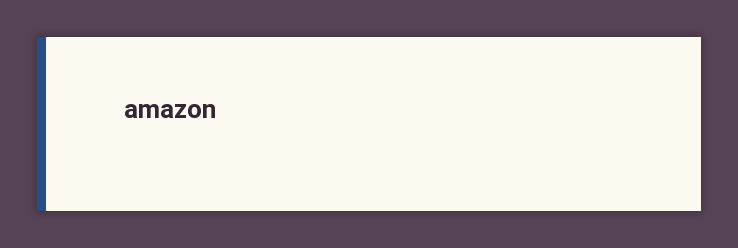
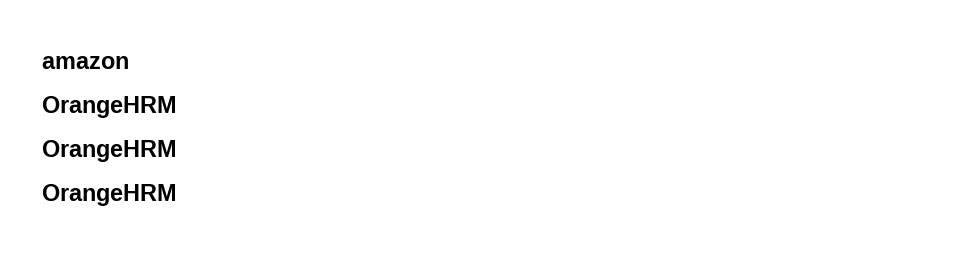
(216, 111) none -> [42,96,177,118] [42,140,177,162] [42,184,177,206] // OrangeHRM // OrangeHRM // OrangeHRM

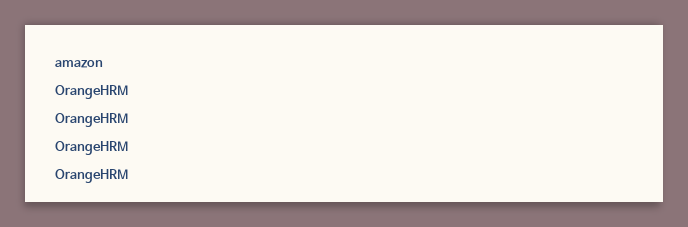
(177, 195) none -> [55,169,128,183] // OrangeHRM

